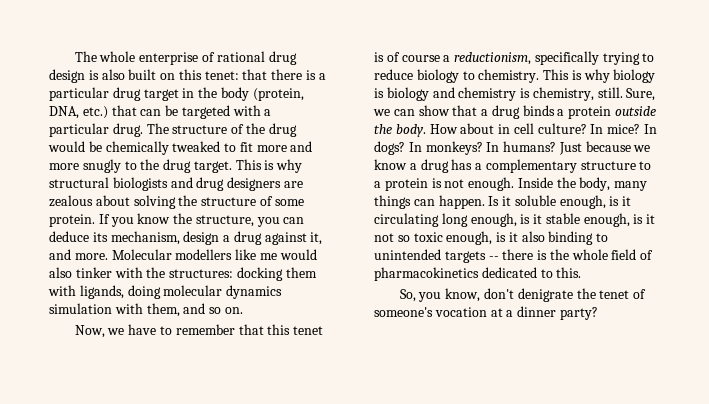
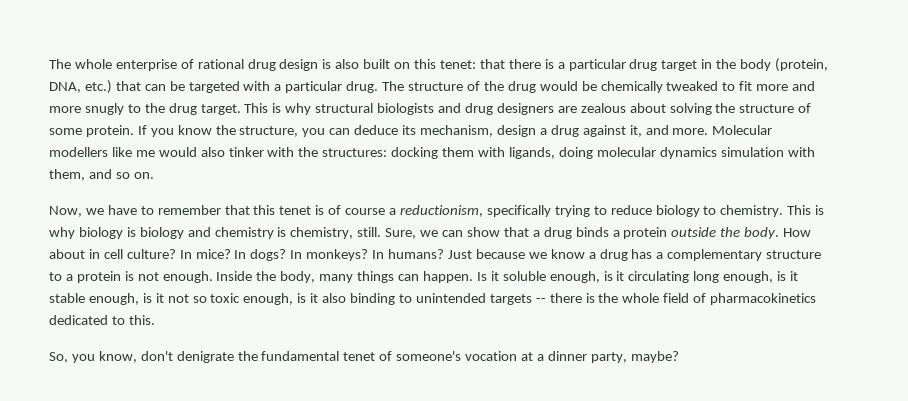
(596, 293) none -> [261,351,340,361] fundamental
[559,307,598,320] party? -> [590,351,679,363] party, maybe?

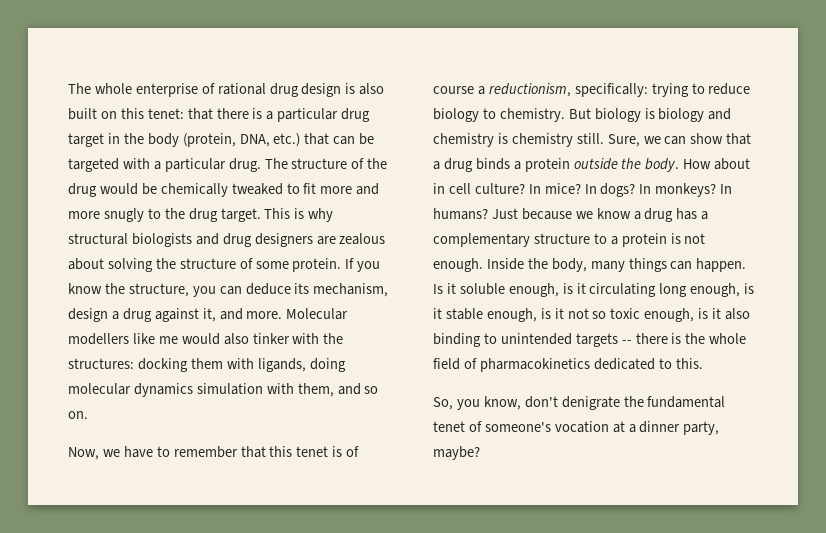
[486,205,551,217] specifically -> [574,83,648,97] specifically:
[787,205,825,215] [49,227,75,239] This is why -> [568,108,591,119] But
[290,227,354,239] chemistry, -> [511,133,573,147] chemistry

